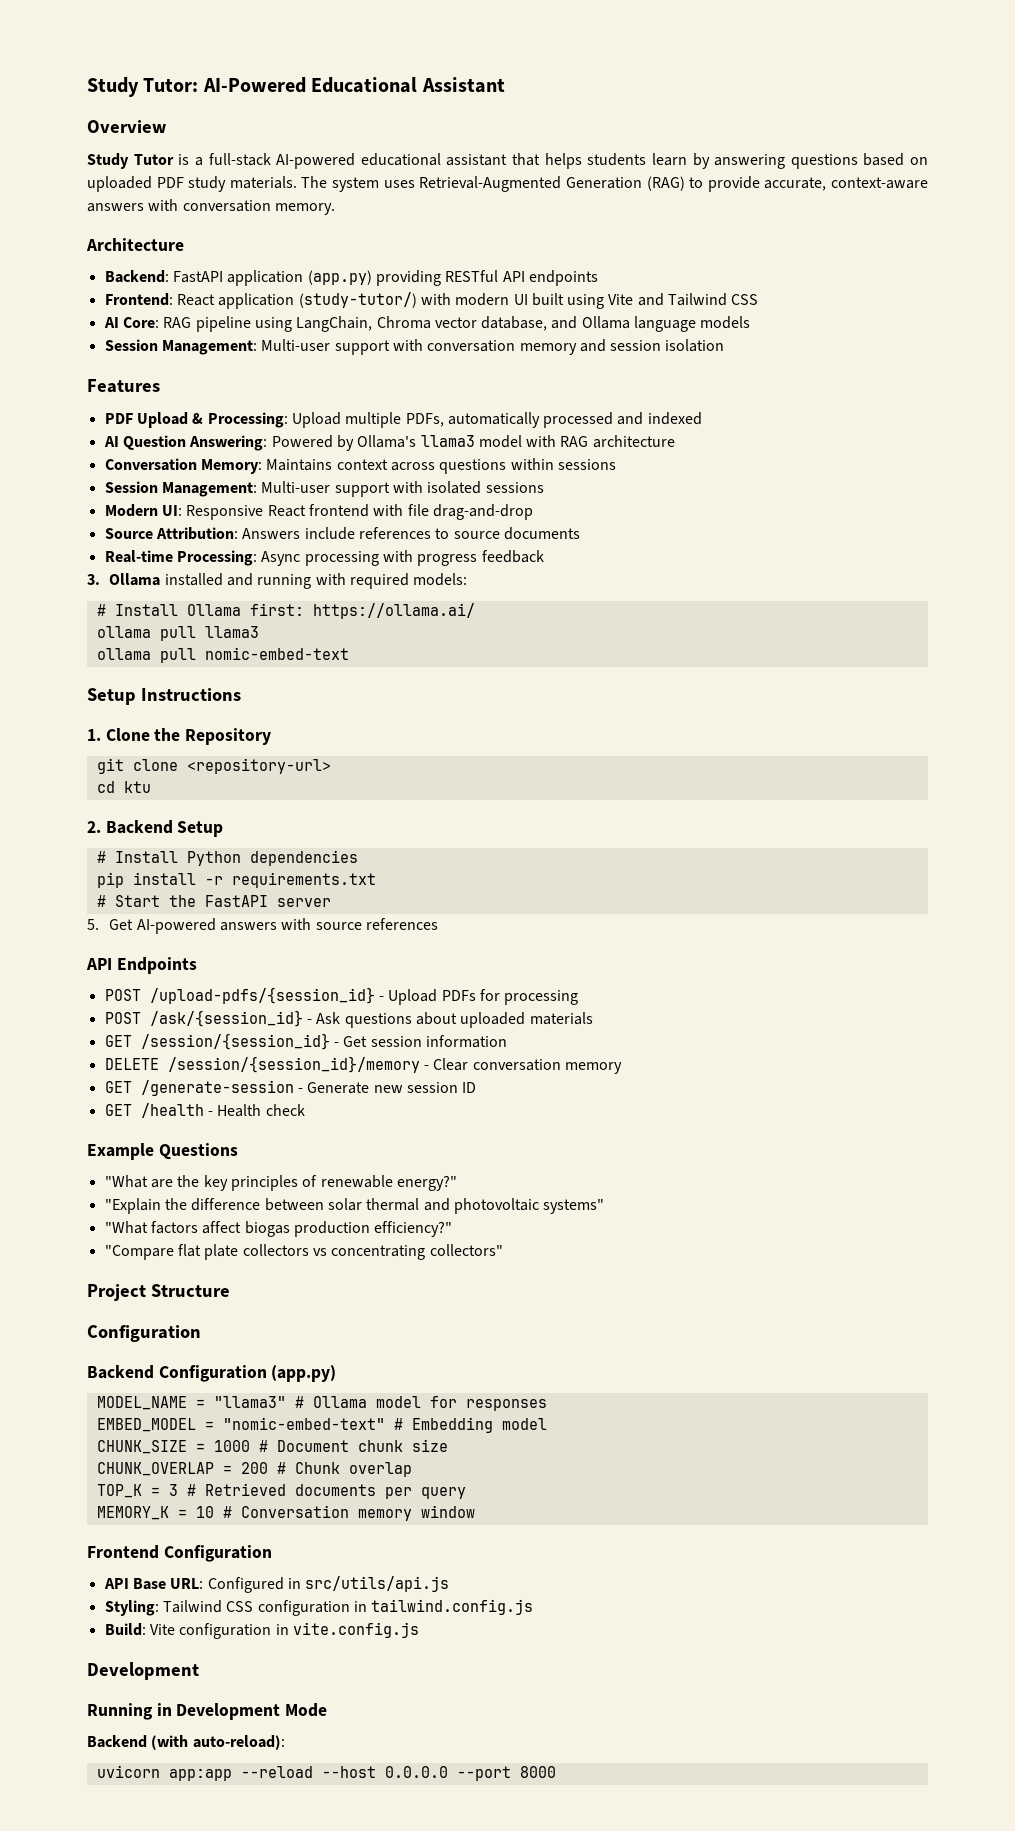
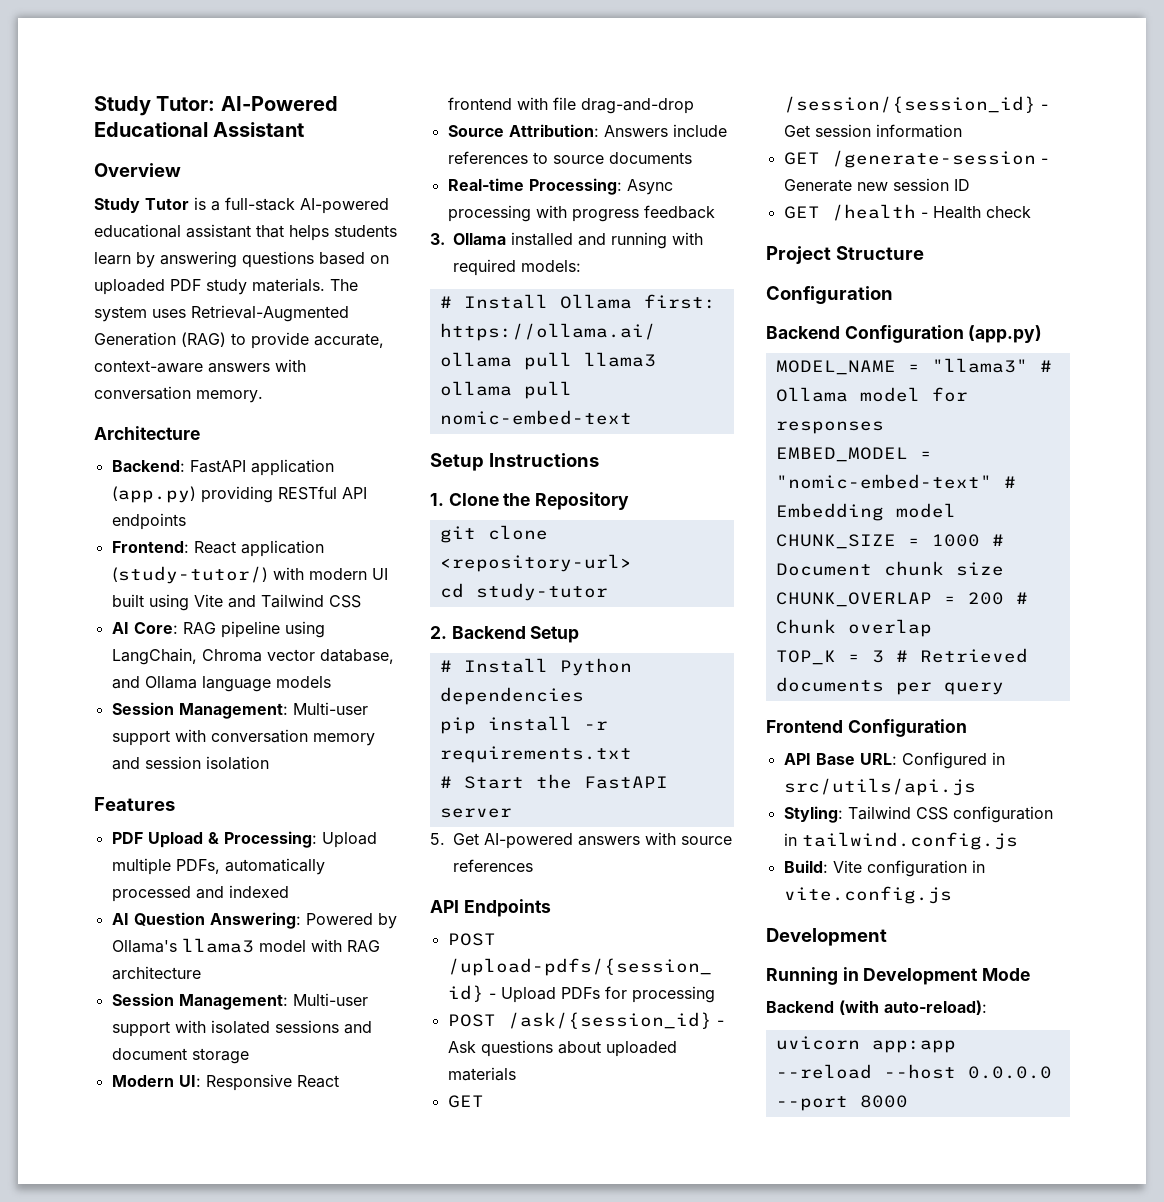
[104,458,616,474] // Conversation Memory: Maintains context across questions within sessions -> (201, 973) none
(544, 487) none -> [343,1021,372,1034] [111,1048,249,1064] and document storage
[123,781,151,793] ktu -> [475,583,608,601] study-tutor
[104,1056,622,1074] // DELETE /session/{session_id}/memory - Clear conversation memory -> (962, 131) none
[87,1143,238,1160] [104,1175,457,1191] [104,1198,605,1214] [104,1221,453,1237] [104,1244,503,1260] // Example Questions // "What are the key principles of renewable energy?" // "Explain the difference between solar thermal and photovoltaic systems" // "What factors affect biogas production efficiency?" // "Compare flat plate collectors vs concentrating collectors" -> (1031, 212) none
[96,1505,475,1521] // MEMORY_K = 10 # Conversation memory window -> (1004, 688) none

